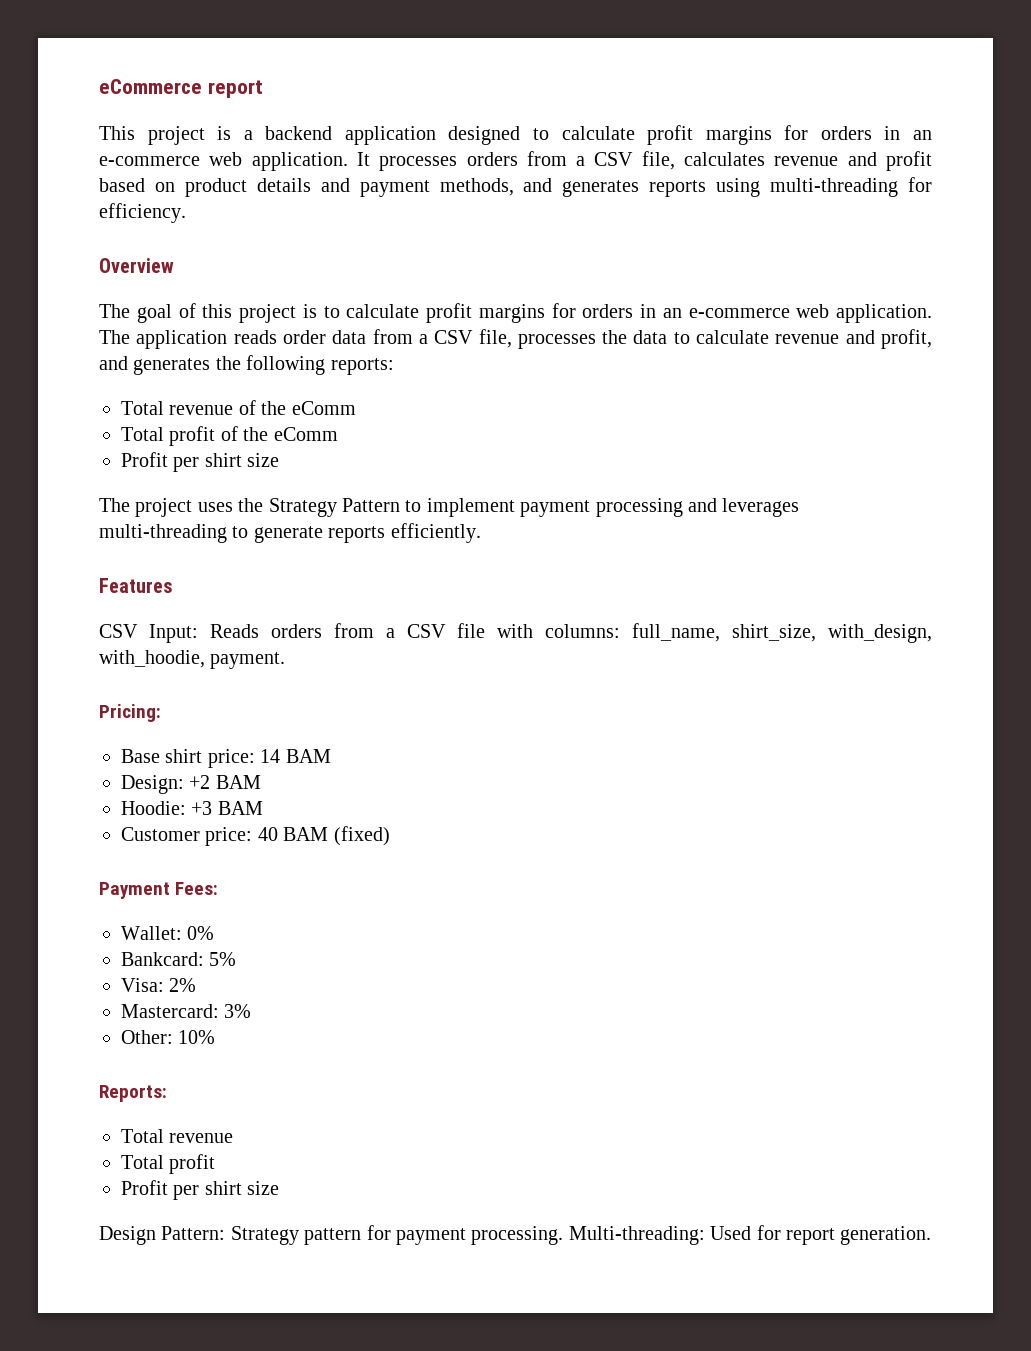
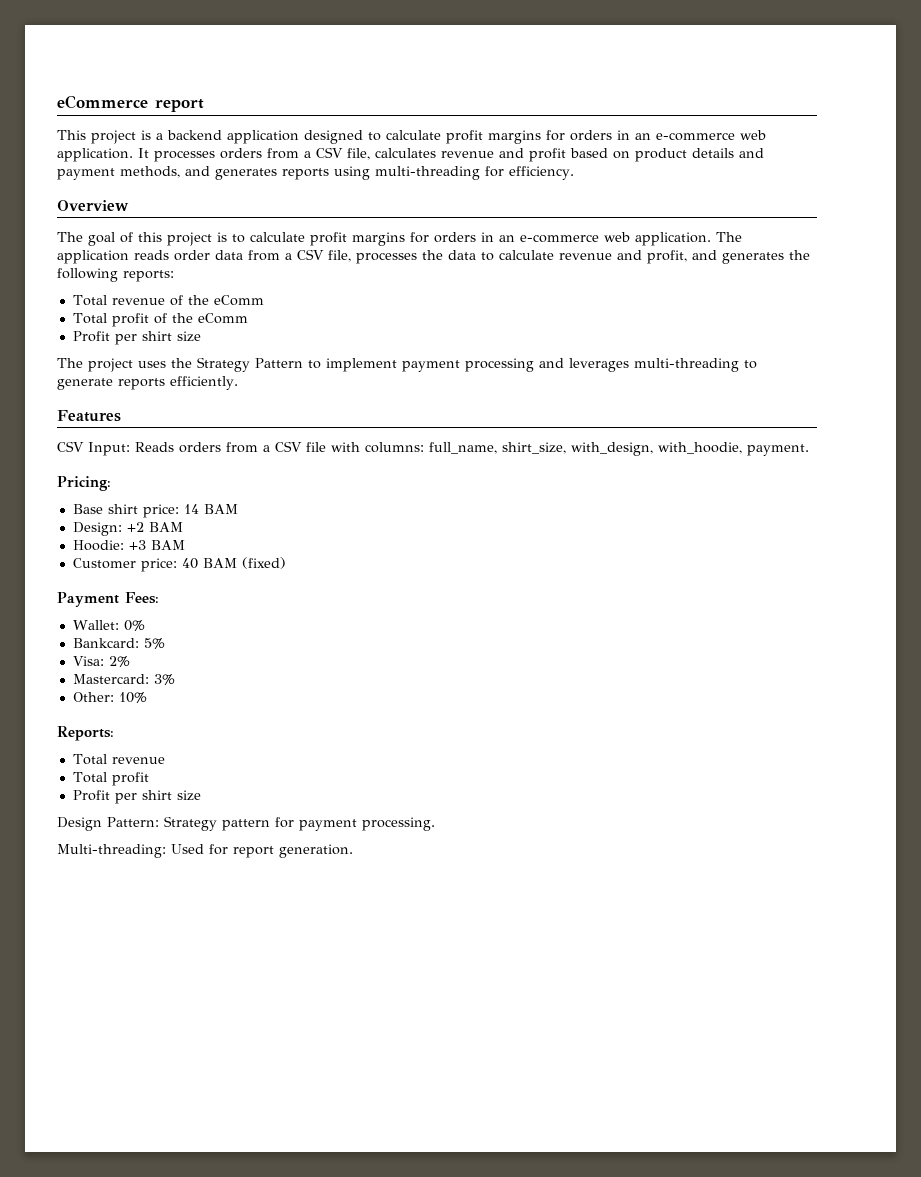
(564, 1235) none -> (435, 824) //

